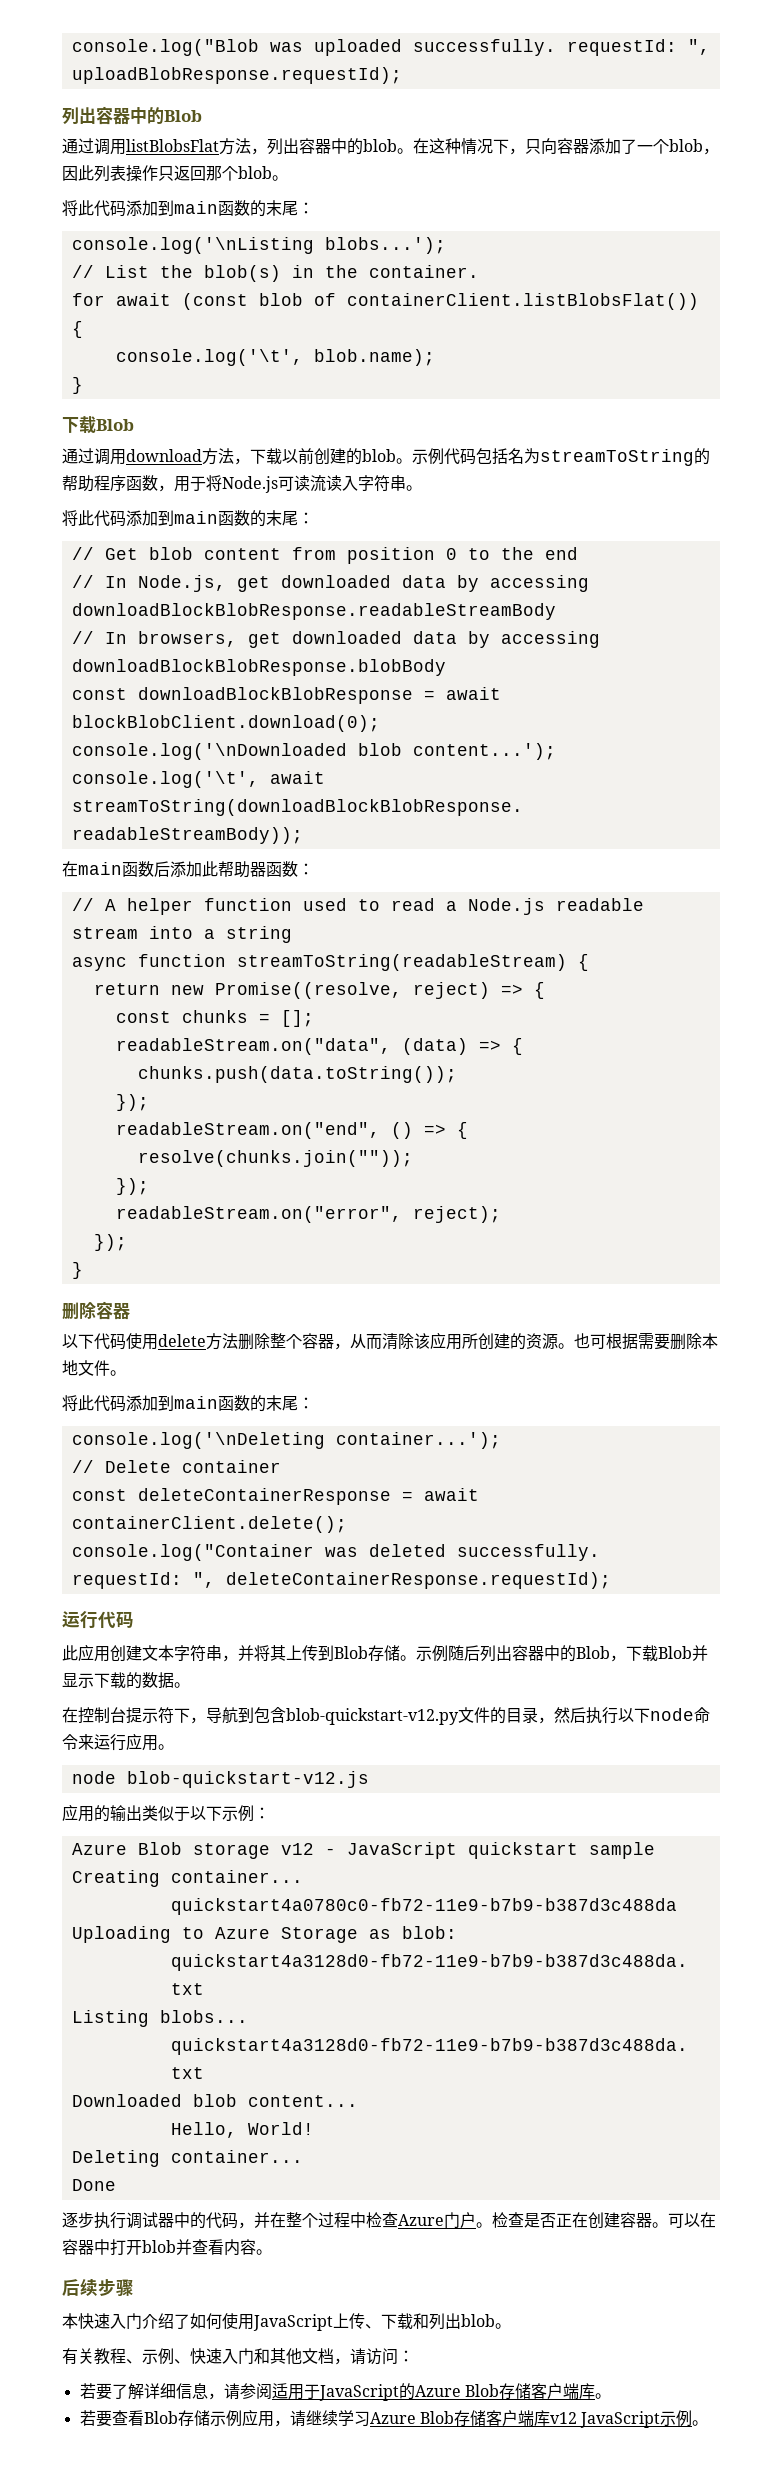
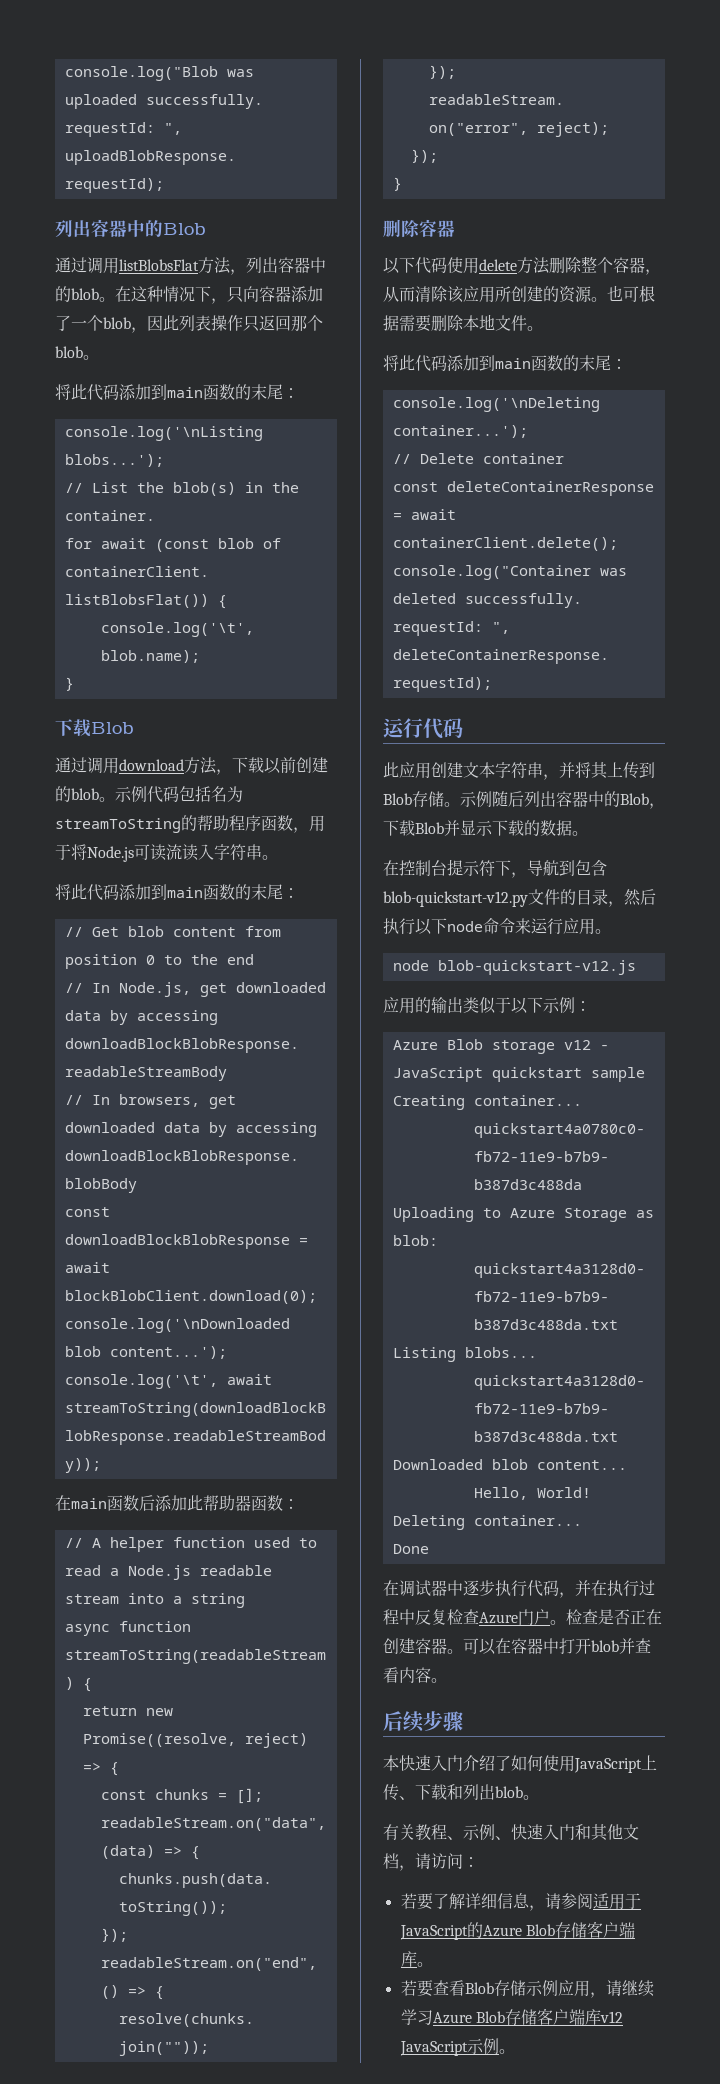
[62,2212,366,2229] 逐步执行调试器中的代码，并在整个过程中 -> [383,1580,655,1598] [383,1609,447,1625] 在调试器中逐步执行代码，并在执行过程中反复

